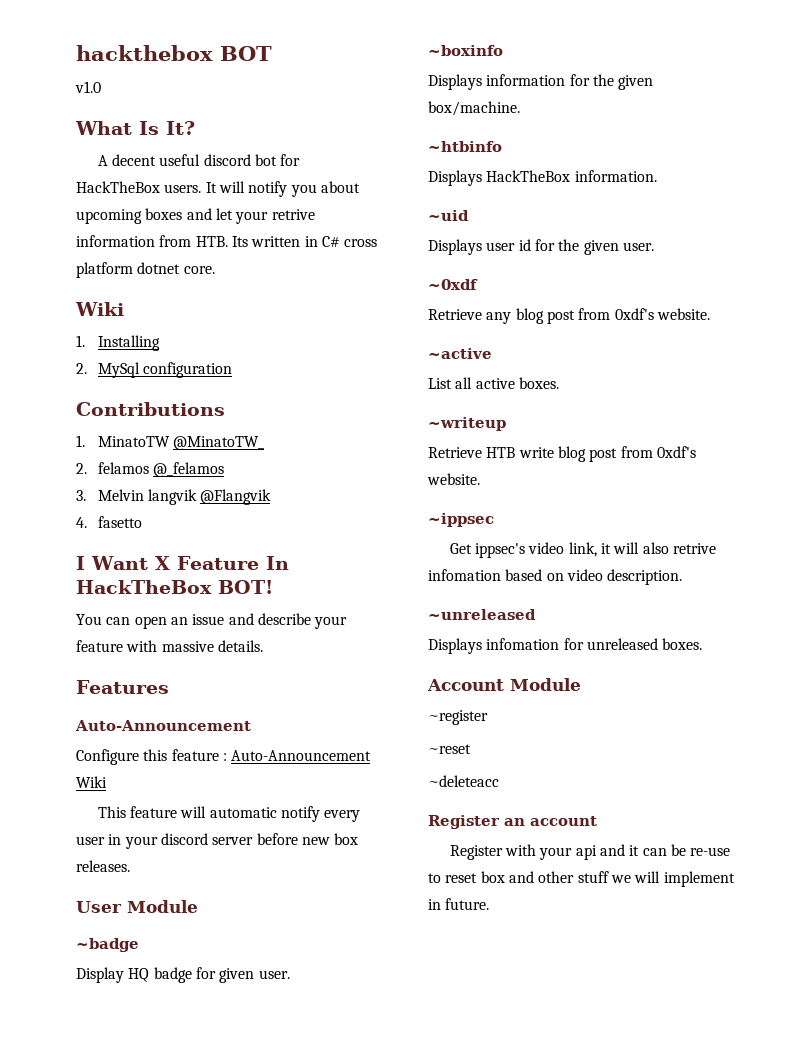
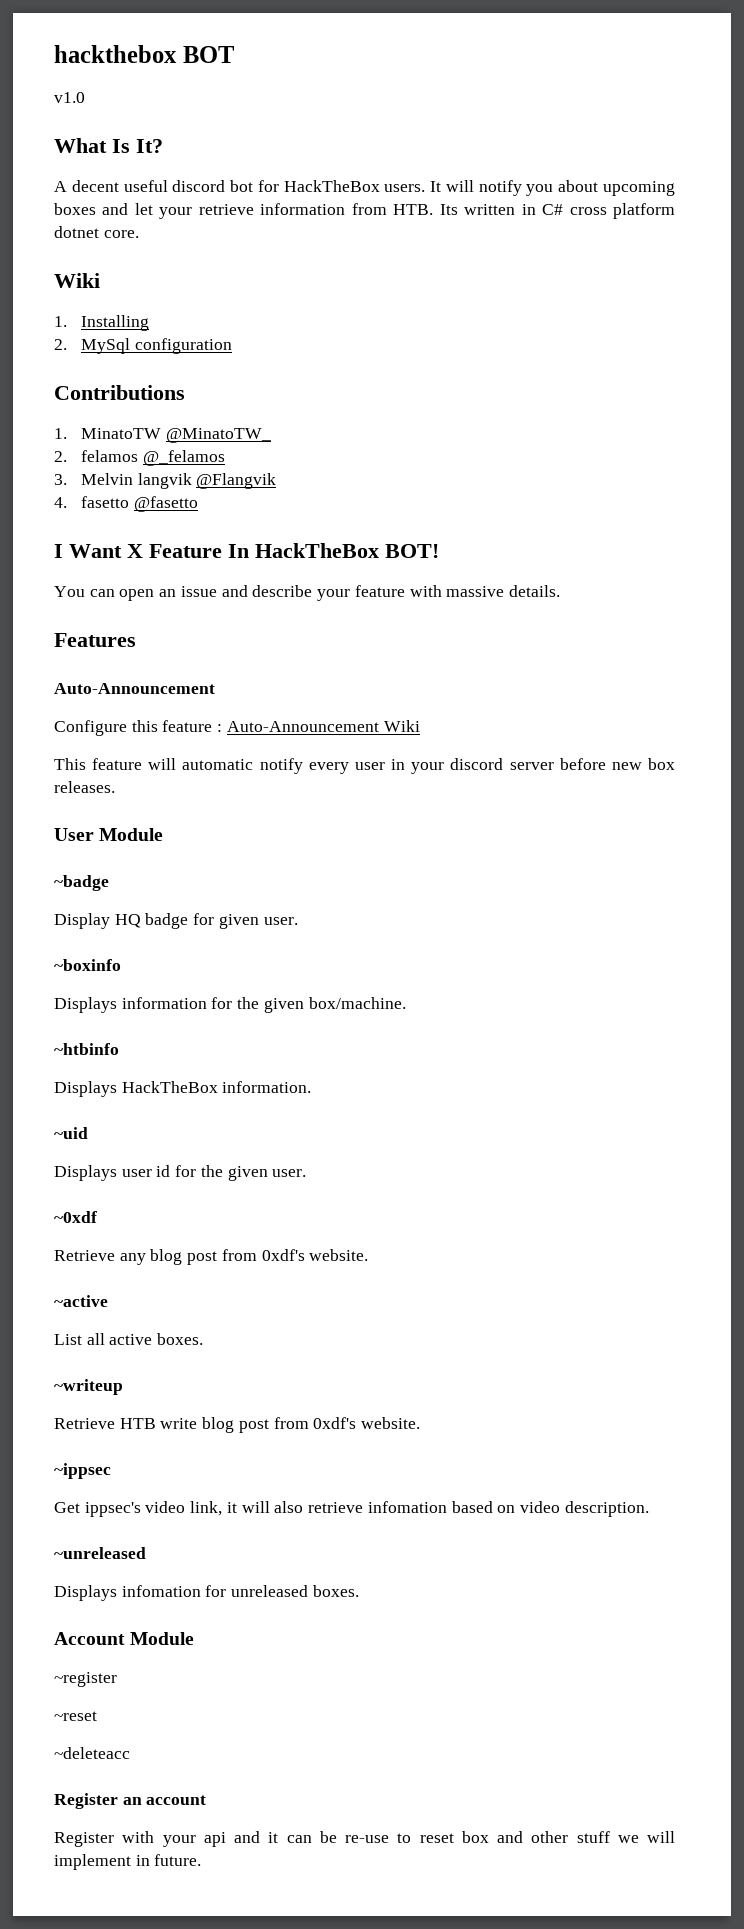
[271,209,315,220] retrive -> [198,204,254,215] retrieve
(142, 522) none -> [133,496,198,512] @fasetto
[672,543,716,554] retrive -> [308,1502,364,1513] retrieve

